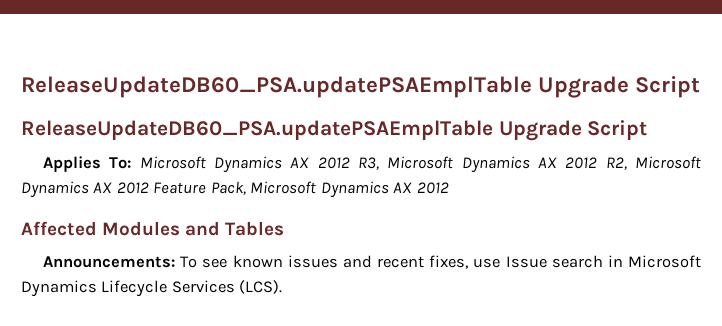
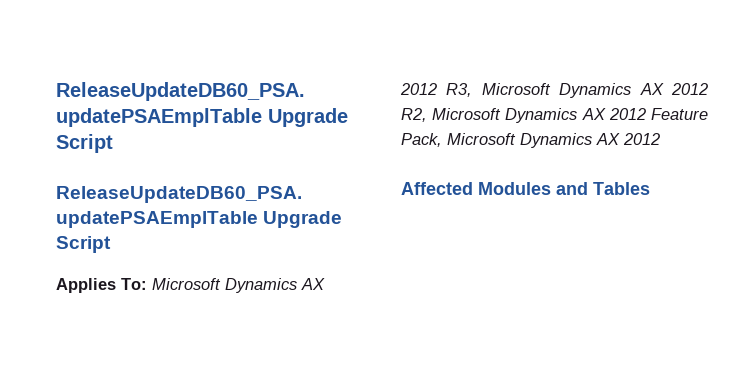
[43,255,701,269] [21,280,283,297] // Announcements: To see known issues and recent fixes, use Issue search in Microsoft Dynamics Lifecycle Services (LCS). -> (650, 188) none

